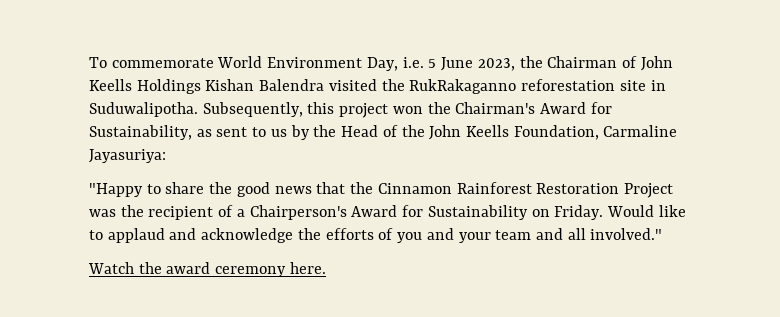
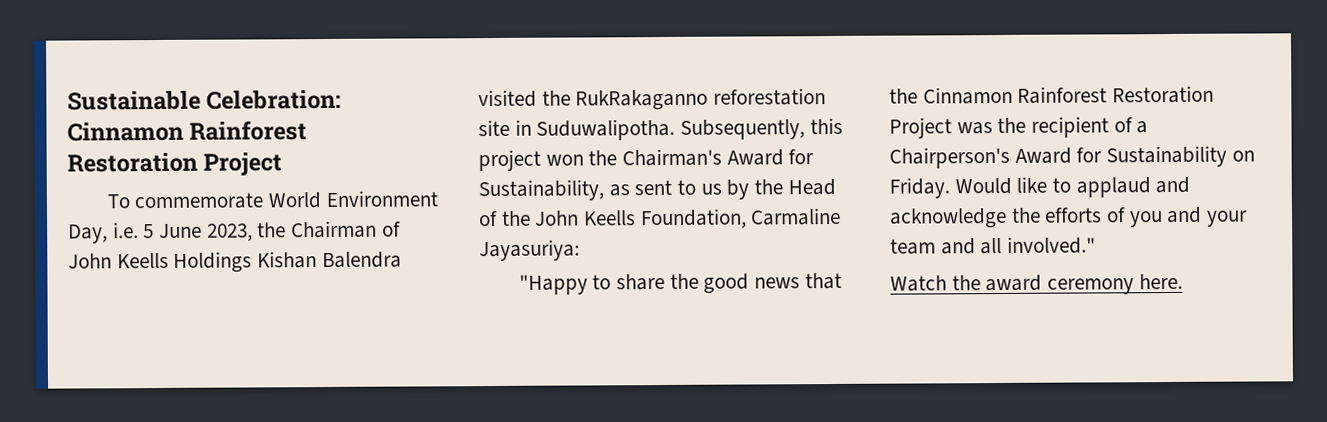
(89, 62) none -> [67,89,342,111] [67,120,308,142] [67,152,283,177] Sustainable Celebration: Cinnamon Rainforest Restoration Project //

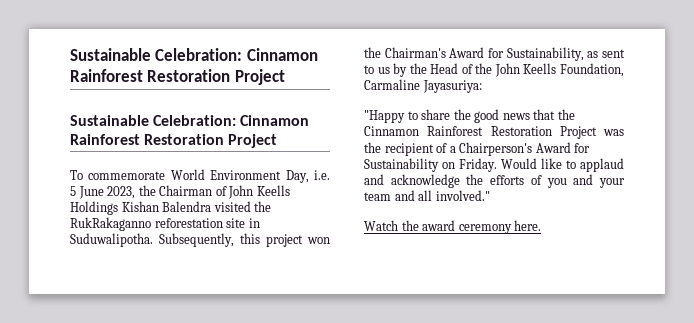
[67,89,342,111] [67,120,308,142] [67,152,283,177] Sustainable Celebration: Cinnamon Rainforest Restoration Project -> [70,48,318,61] [70,69,285,85] [70,115,310,126] [70,134,278,148] Sustainable Celebration: Cinnamon Rainforest Restoration Project // Sustainable Celebration: Cinnamon Rainforest Restoration Project

